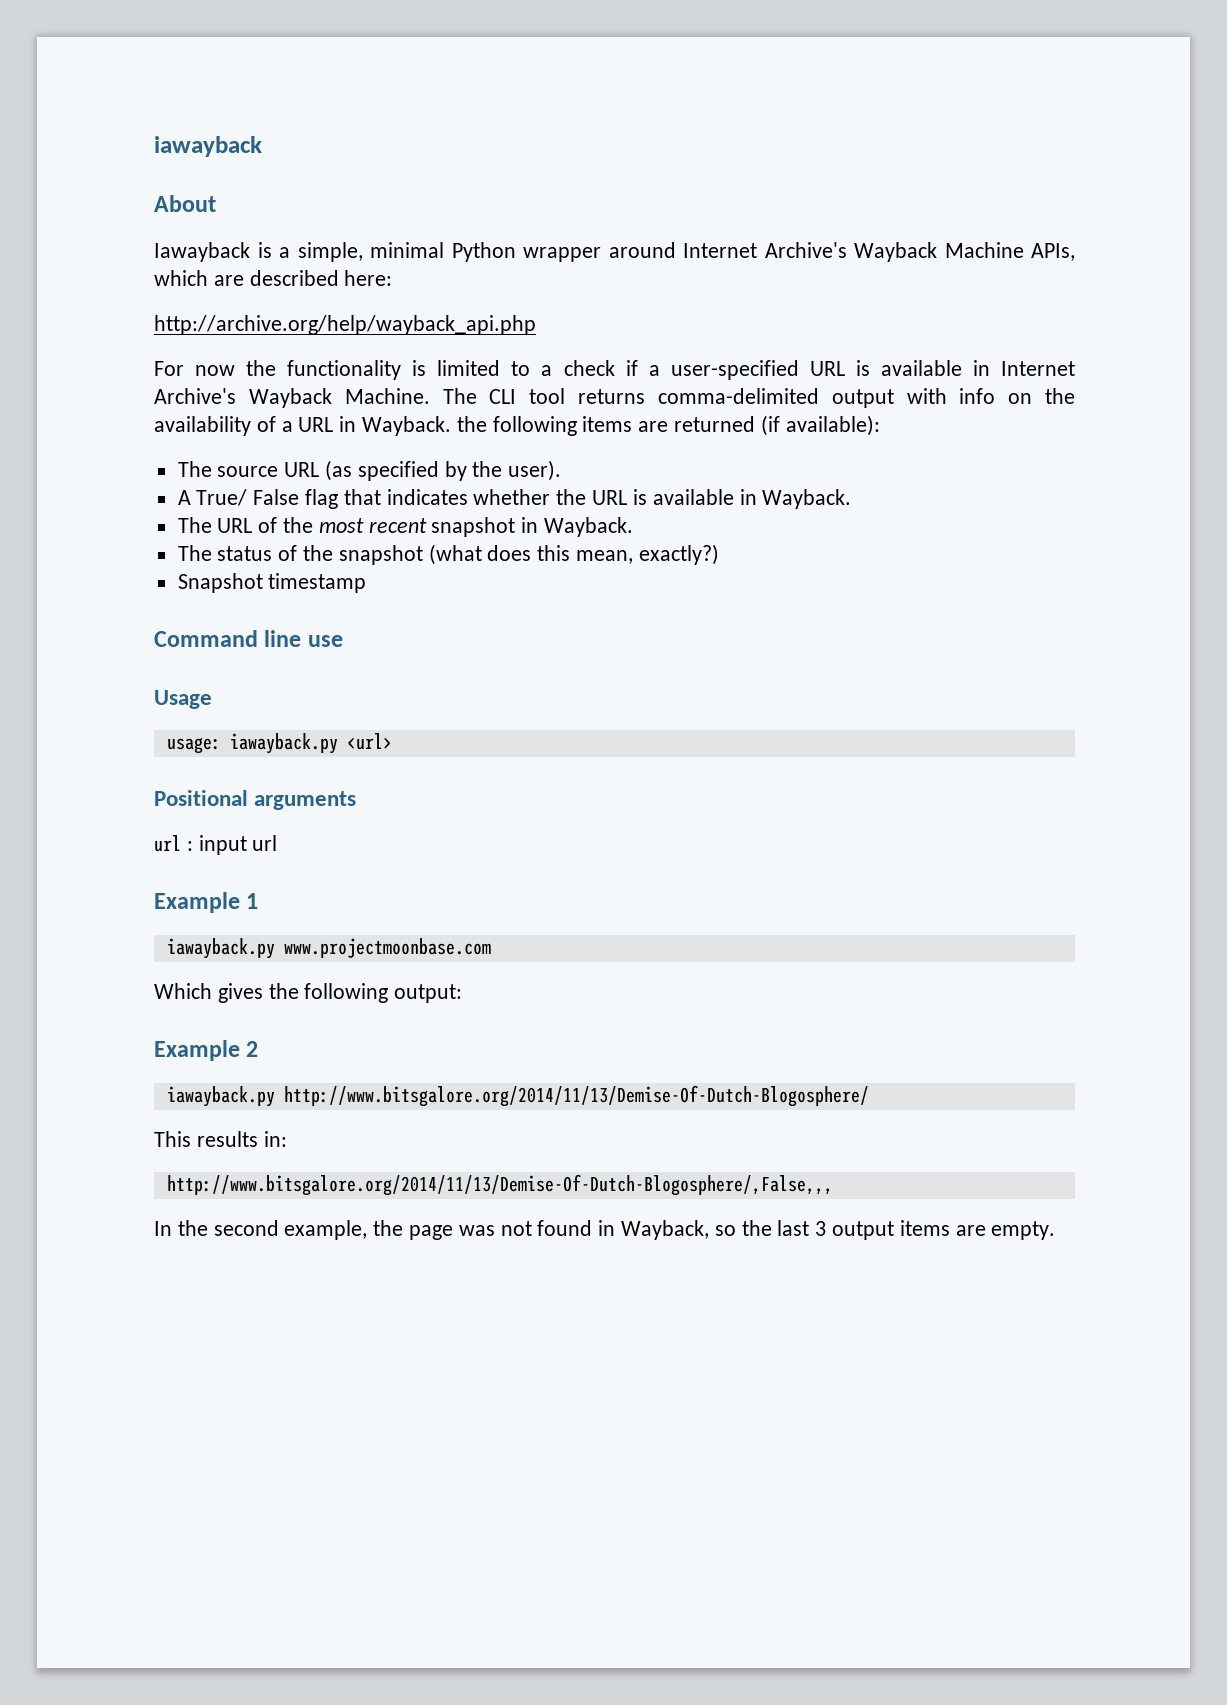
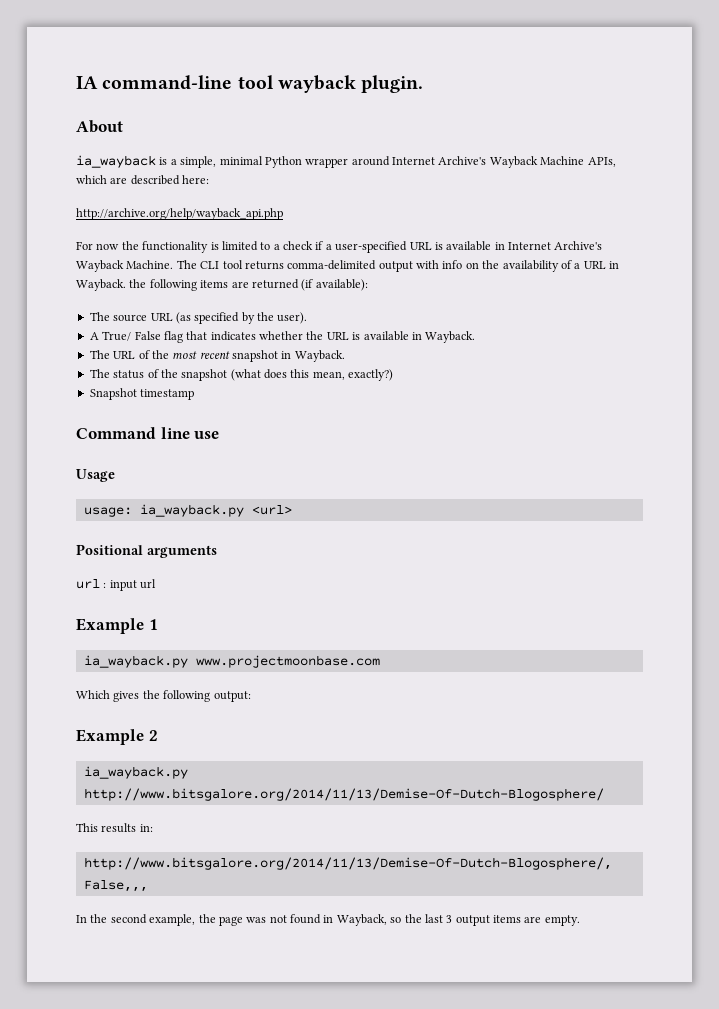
[154,136,262,157] iawayback -> [76,75,424,93] IA command-line tool wayback plugin.
[154,242,250,262] Iawayback -> [76,155,156,168] ia_wayback
[229,733,338,754] iawayback.py -> [139,504,244,517] ia_wayback.py
[166,938,275,959] iawayback.py -> [83,655,188,668] ia_wayback.py
[166,1086,275,1107] iawayback.py -> [83,766,188,779] ia_wayback.py

